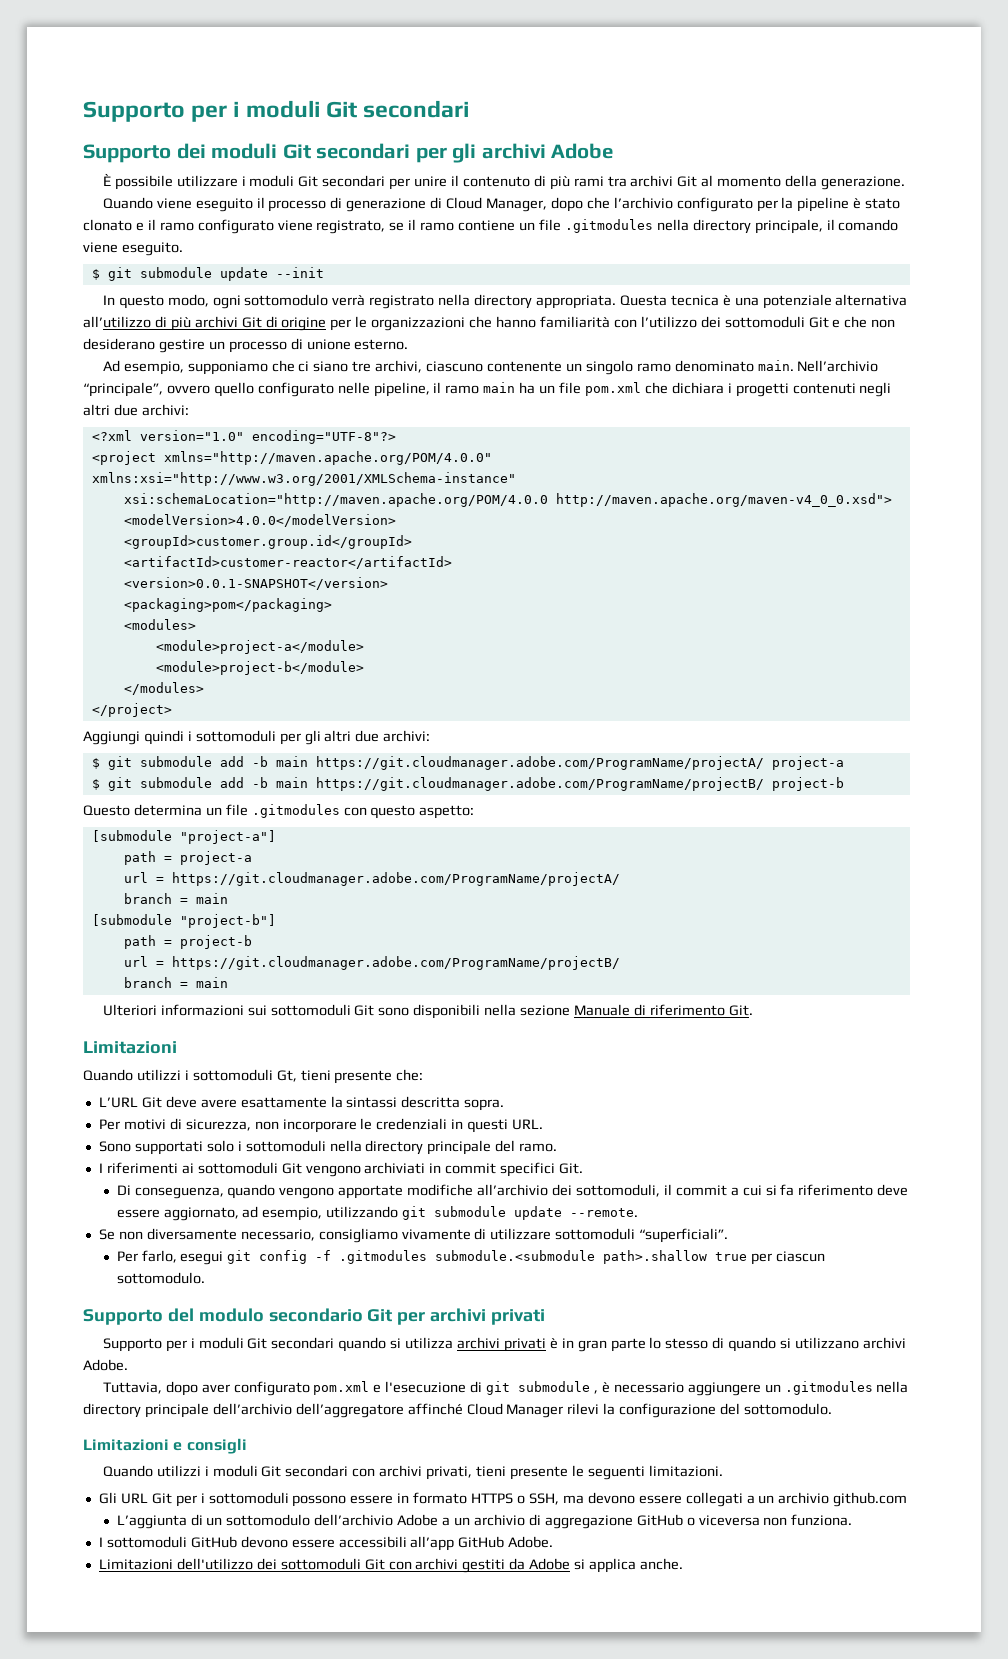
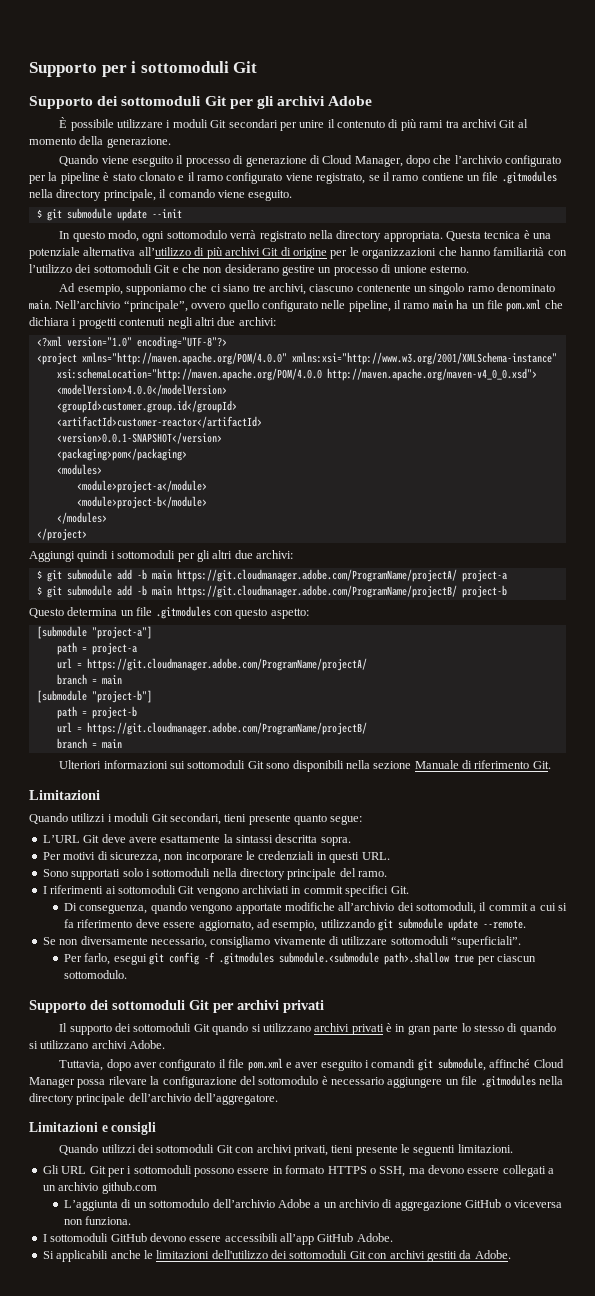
[83,100,470,122] [83,143,411,163] Supporto per i moduli Git secondari // Supporto dei moduli Git secondari -> [29,61,258,77] [29,96,227,109] Supporto per i sottomoduli Git // Supporto dei sottomoduli Git
[192,1069,424,1084] sottomoduli Gt, tieni presente che: -> [114,813,363,825] moduli Git secondari, tieni presente quanto segue:
[167,1308,363,1322] del modulo secondario -> [90,1000,185,1010] dei sottomoduli
[102,1337,454,1352] Supporto per i moduli Git secondari quando si utilizza -> [59,1023,311,1035] Il supporto dei sottomoduli Git quando si utilizzano
[313,1381,598,1395] pom.xml e l'esecuzione di git submodule , -> [218,1058,564,1071] [29,1076,319,1088] il file pom.xml e aver eseguito i comandi git submodule, affinché Cloud Manager possa rilevare la configurazione del sottomodulo
(781, 1388) none -> [461,1076,478,1085] file
[295,1403,833,1418] dell’aggregatore affinché Cloud Manager rilevi la configurazione del sottomodulo. -> [194,1093,279,1105] dell’aggregatore.
[204,1465,349,1477] i moduli Git secondari -> [138,1144,233,1153] dei sottomoduli Git
[98,1559,173,1570] Limitazioni -> [42,1250,210,1262] Si applicabili anche le limitazioni
[529,1558,683,1573] Adobe si applica anche. -> [474,1250,511,1259] Adobe.

